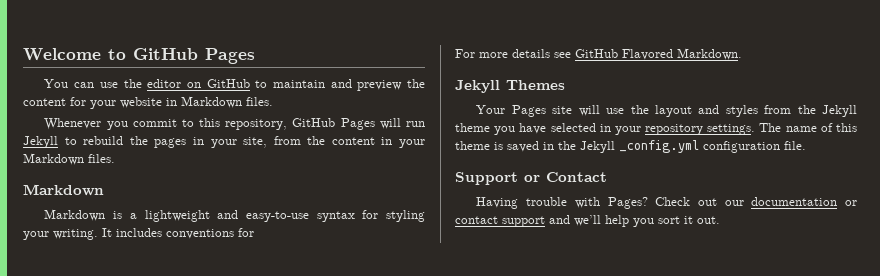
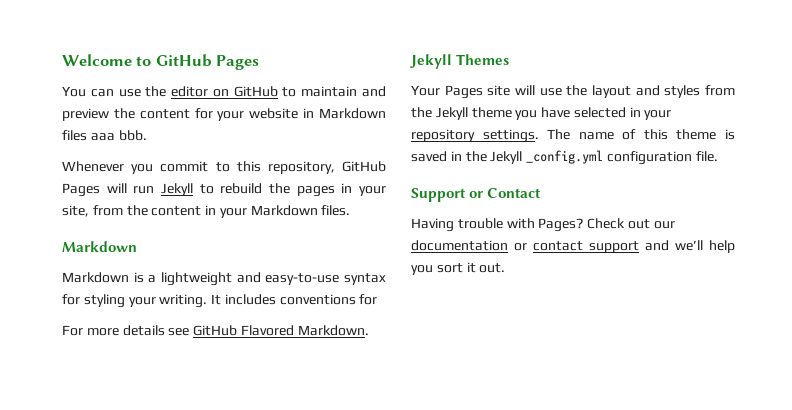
[246,97,273,106] files. -> [62,130,147,141] files aaa bbb.

